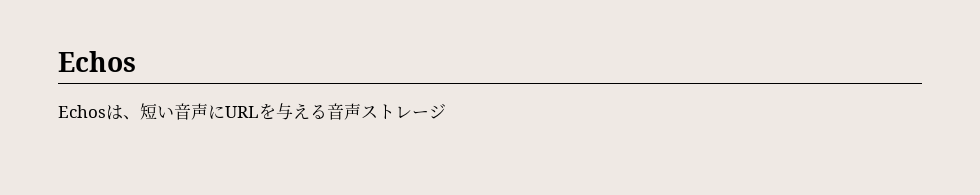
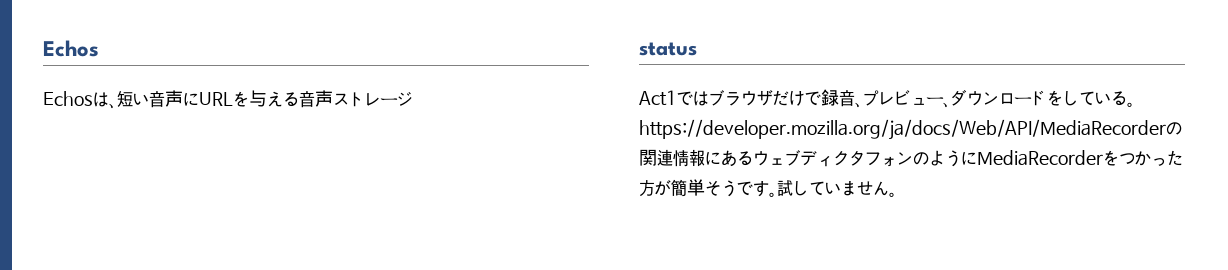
(446, 111) none -> [639,42,697,56] [639,89,1135,108] [639,119,1182,140] [639,149,1183,167] [639,179,897,197] // status // Act1ではブラウザだけで録音、プレビュー、ダウンロードをしている。https://developer.mozilla.org/ja/docs/Web/API/MediaRecorderの関連情報にあるウェブディクタフォンのようにMediaRecorderをつかった方が簡単そうです。試していません。

